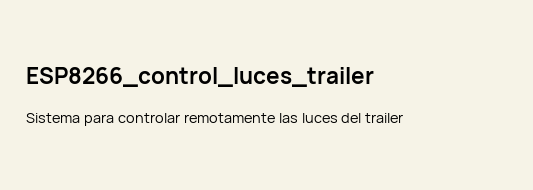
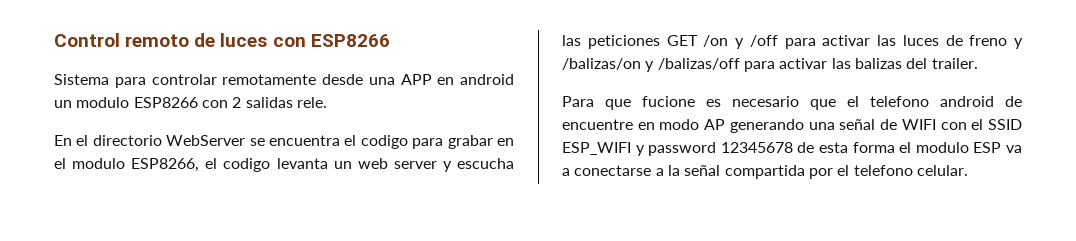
[26,67,374,87] [26,113,404,126] ESP8266_control_luces_trailer // Sistema para controlar remotamente las luces del trailer -> [54,33,390,47] [54,74,514,88] [54,97,327,108] [54,135,514,149] [54,158,515,172] [562,35,1023,49] [562,58,978,72] [562,96,1022,110] [562,119,1023,133] [562,142,1023,156] [562,165,968,179] Control remoto de luces con ESP8266 // Sistema para controlar remotamente desde una APP en android un modulo ESP8266 con 2 salidas rele. // En el directorio WebServer se encuentra el codigo para grabar en el modulo ESP8266, el codigo levanta un web server y escucha las peticiones GET /on y /off para activar las luces de freno y /balizas/on y /balizas/off para activar las balizas del trailer. // Para que fucione es necesario que el telefono android de encuentre en modo AP generando una señal de WIFI con el SSID ESP_WIFI y password 12345678 de esta forma el modulo ESP va a conectarse a la señal compartida por el telefono celular.

